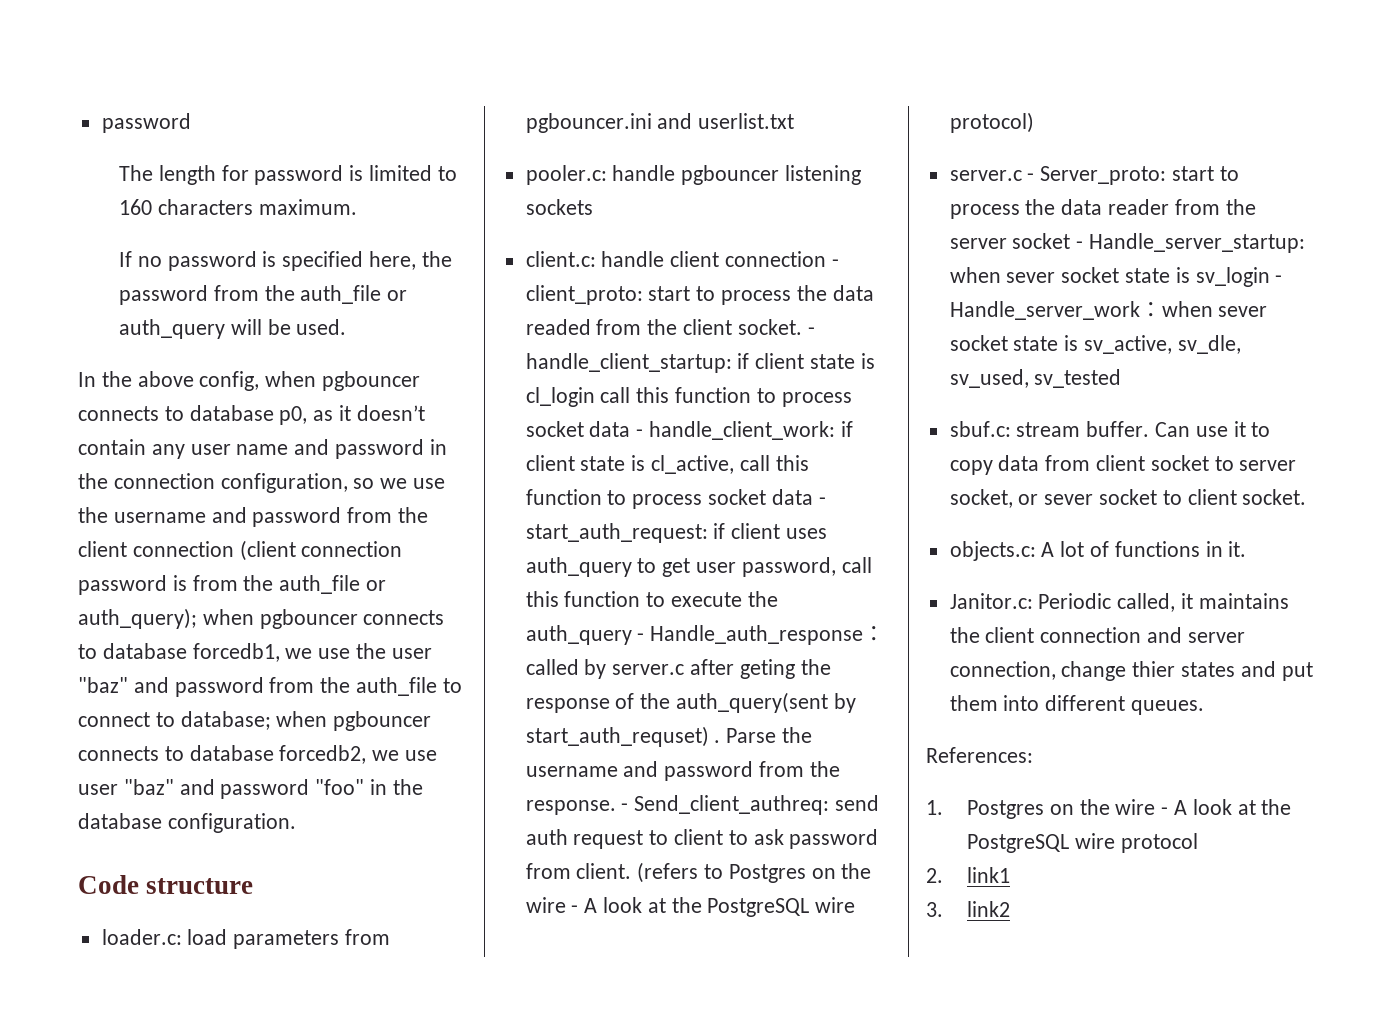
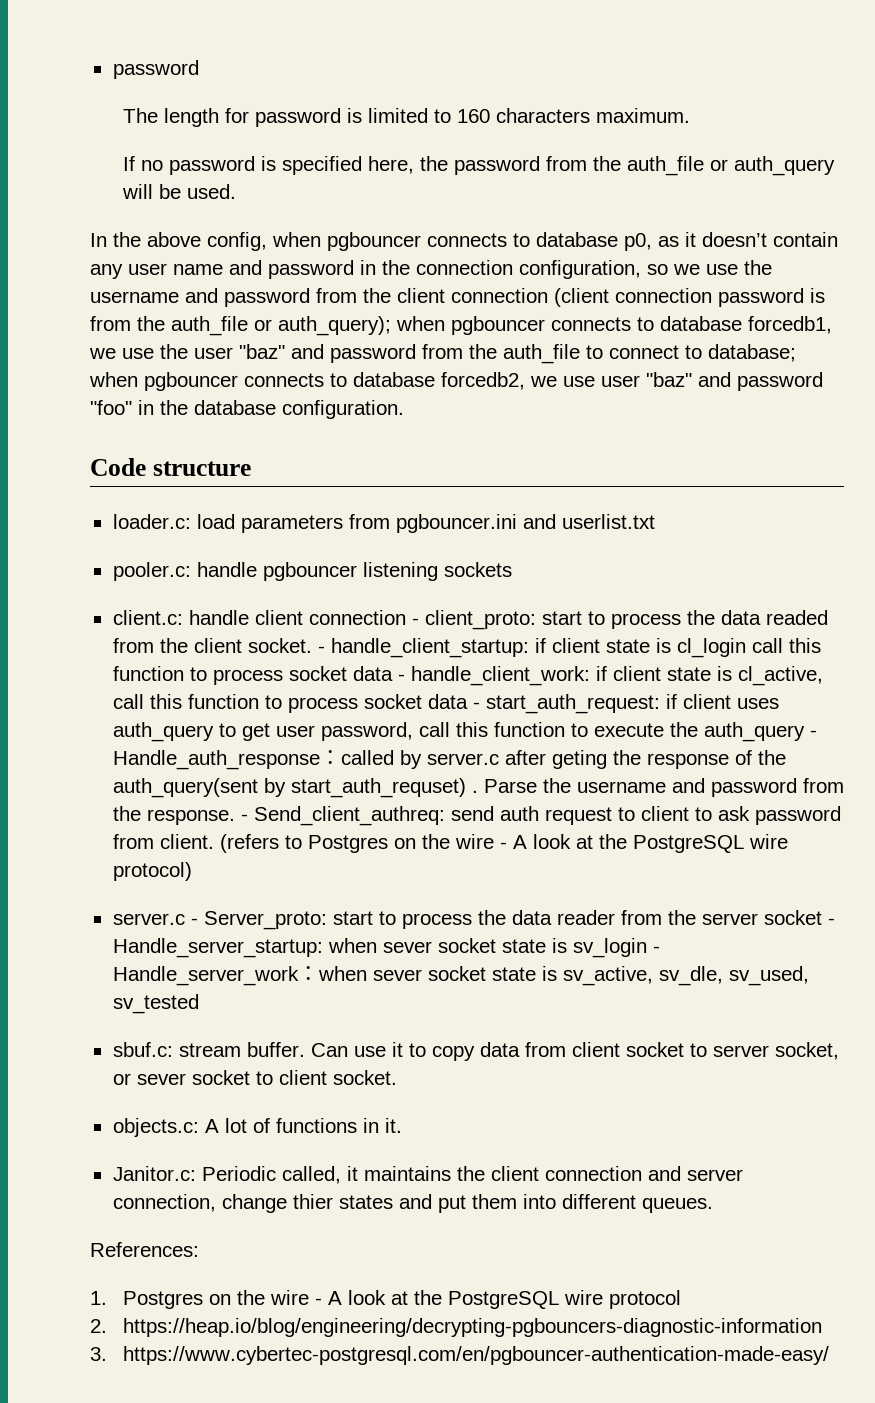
[966,867,1010,883] link1 -> [122,1318,822,1337] https://heap.io/blog/engineering/decrypting-pgbouncers-diagnostic-information
[966,901,1010,917] link2 -> [122,1346,829,1365] https://www.cybertec-postgresql.com/en/pgbouncer-authentication-made-easy/

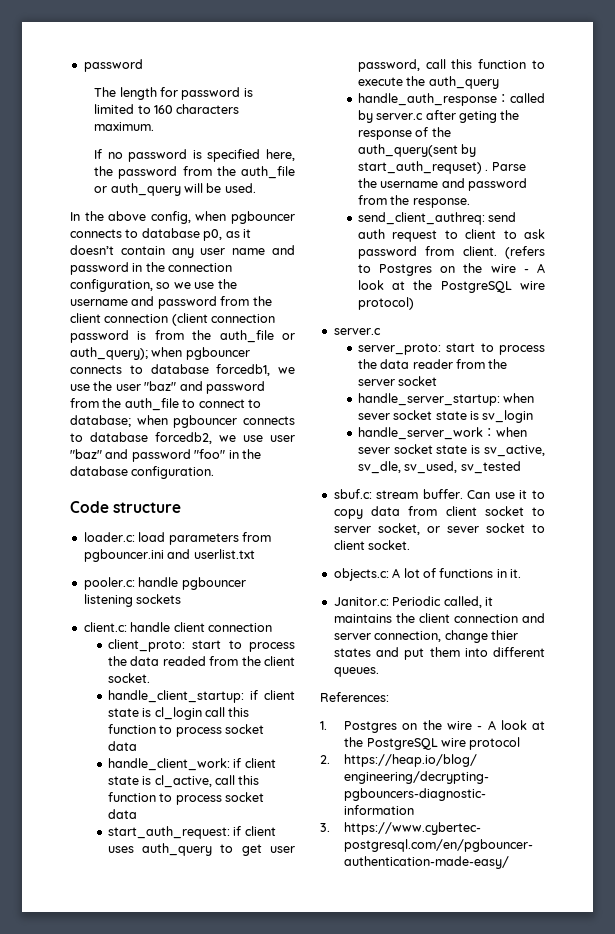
[411,618,419,625] - -> (272, 627) //
[317,646,325,653] - -> (150, 678) //
[397,674,405,681] - -> (137, 746) //
[472,702,480,709] - -> (137, 814) //
[809,730,817,737] [112,750,320,770] - Handle_auth_response -> [357,93,497,106] // handle_auth_response
[240,806,445,826] - Send_client_authreq: -> [357,212,485,225] // send_client_authreq:
[190,911,327,930] - Server_proto: -> [357,343,441,355] // server_proto:
[827,918,835,925] [112,938,323,958] - Handle_server_startup: -> [357,393,500,406] // handle_server_startup:
[652,946,660,953] [112,966,299,986] - Handle_server_work -> [357,427,483,440] // handle_server_work

